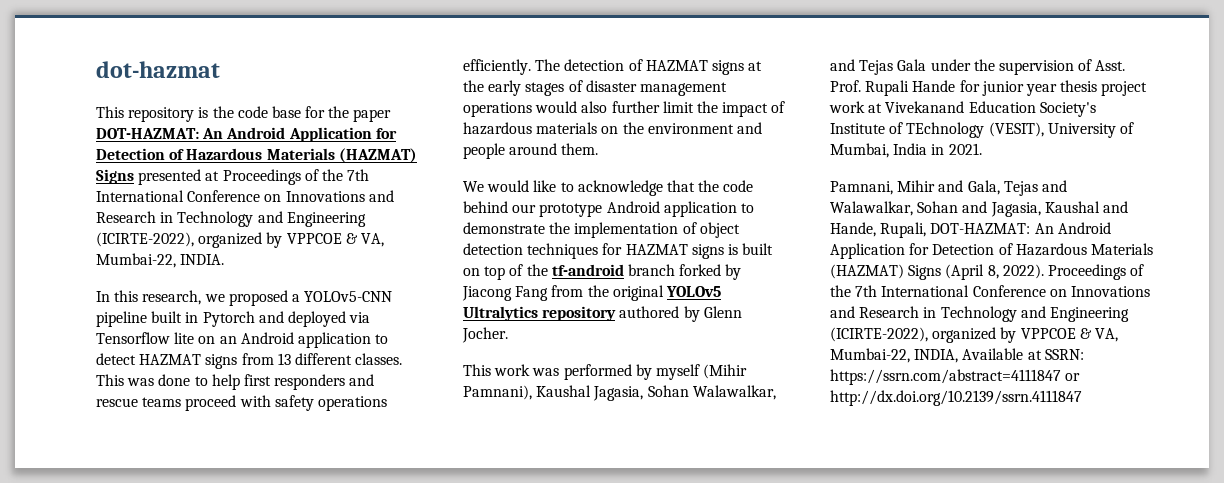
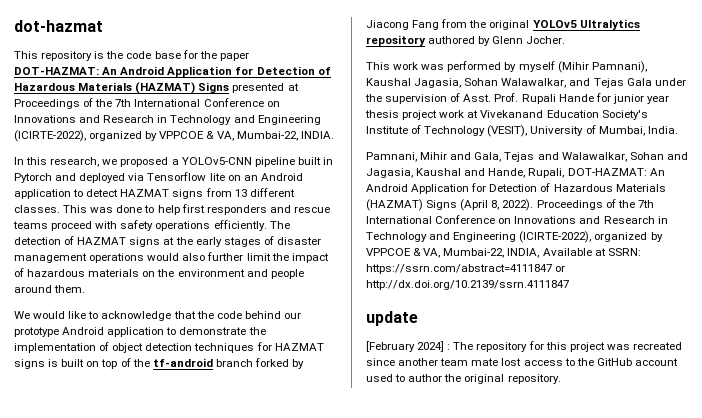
[906,122,985,138] TEchnology -> [424,126,486,136] Technology
[893,143,982,155] India in 2021. -> [647,126,678,134] India.
(1082, 398) none -> [366,311,418,326] [366,341,682,352] [366,358,678,366] [366,374,561,384] // update // [February 2024] : The repository for this project was recreated since another team mate lost access to the GitHub account used to author the original repository.

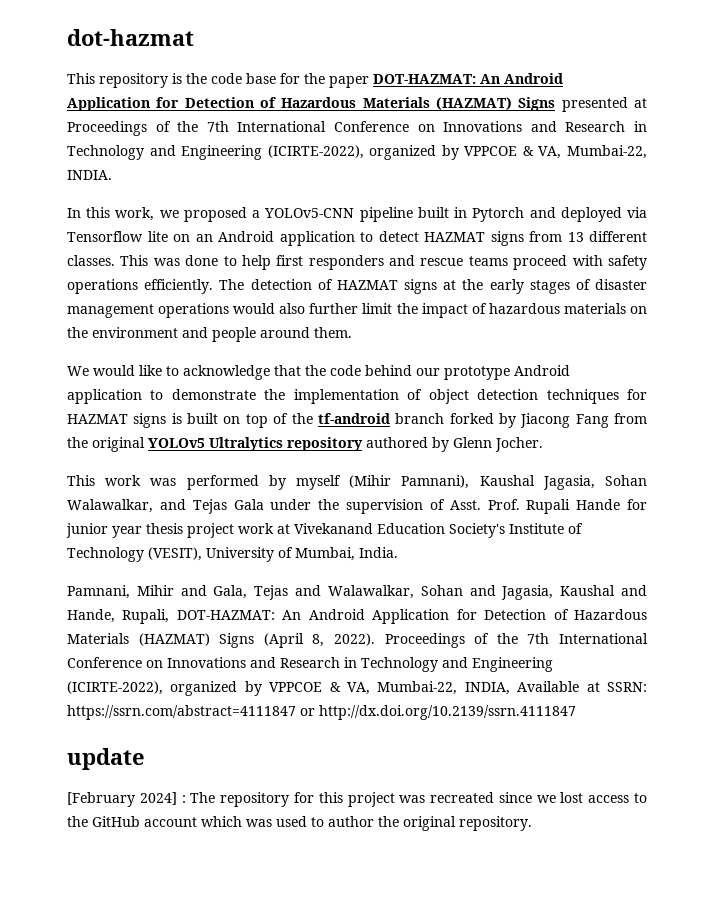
[50,157,100,167] research, -> [115,207,155,221] work,
[398,358,499,366] another team mate -> [536,795,556,803] we
(678, 362) none -> [201,816,272,827] which was

